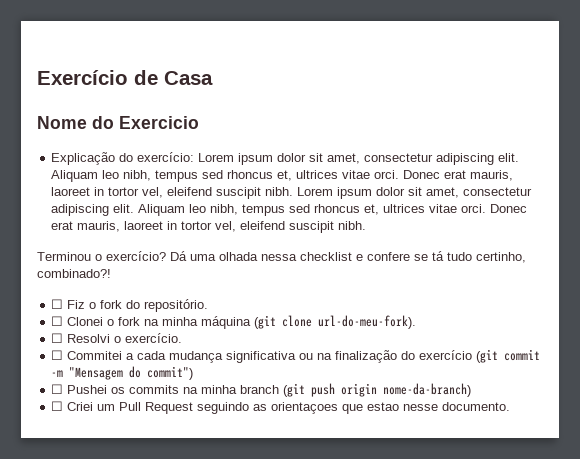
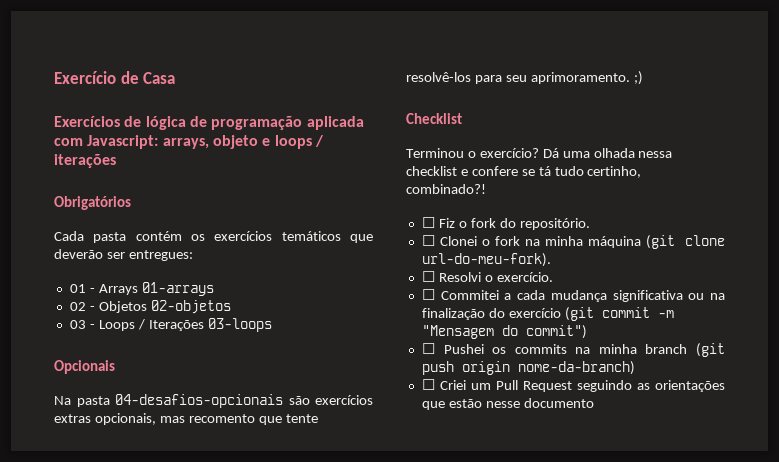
[37,116,199,129] [51,152,520,165] [51,170,514,182] [51,187,533,199] [51,204,528,216] [51,221,367,233] Nome do Exercicio // Explicação do exercício: Lorem ipsum dolor sit amet, consectetur adipiscing elit. Aliquam leo nibh, tempus sed rhoncus et, ultrices vitae orci. Donec erat mauris, laoreet in tortor vel, eleifend suscipit nibh. Lorem ipsum dolor sit amet, consectetur adipiscing elit. Aliquam leo nibh, tempus sed rhoncus et, ultrices vitae orci. Donec erat mauris, laoreet in tortor vel, eleifend suscipit nibh. -> [54,116,364,130] [54,135,324,149] [54,154,116,168] [54,196,131,210] [54,231,373,243] [54,249,193,261] [69,282,214,296] [69,300,231,314] [69,318,272,332] [54,360,115,374] [54,394,373,408] [54,413,318,425] [406,71,643,85] [406,113,462,124] Exercícios de lógica de programação aplicada com Javascript: arrays, objeto e loops / iterações // Obrigatórios // Cada pasta contém os exercícios temáticos que deverão ser entregues: // 01 - Arrays 01-arrays // 02 - Objetos 02-objetos // 03 - Loops / Iterações 03-loops // Opcionais // Na pasta 04-desafios-opcionais são exercícios extras opcionais, mas recomento que tente resolvê-los para seu aprimoramento. ;) // Checklist
[271,402,511,414] orientaçoes que estao nesse documento. -> [655,380,725,392] [421,398,594,410] orientações que estão nesse documento

